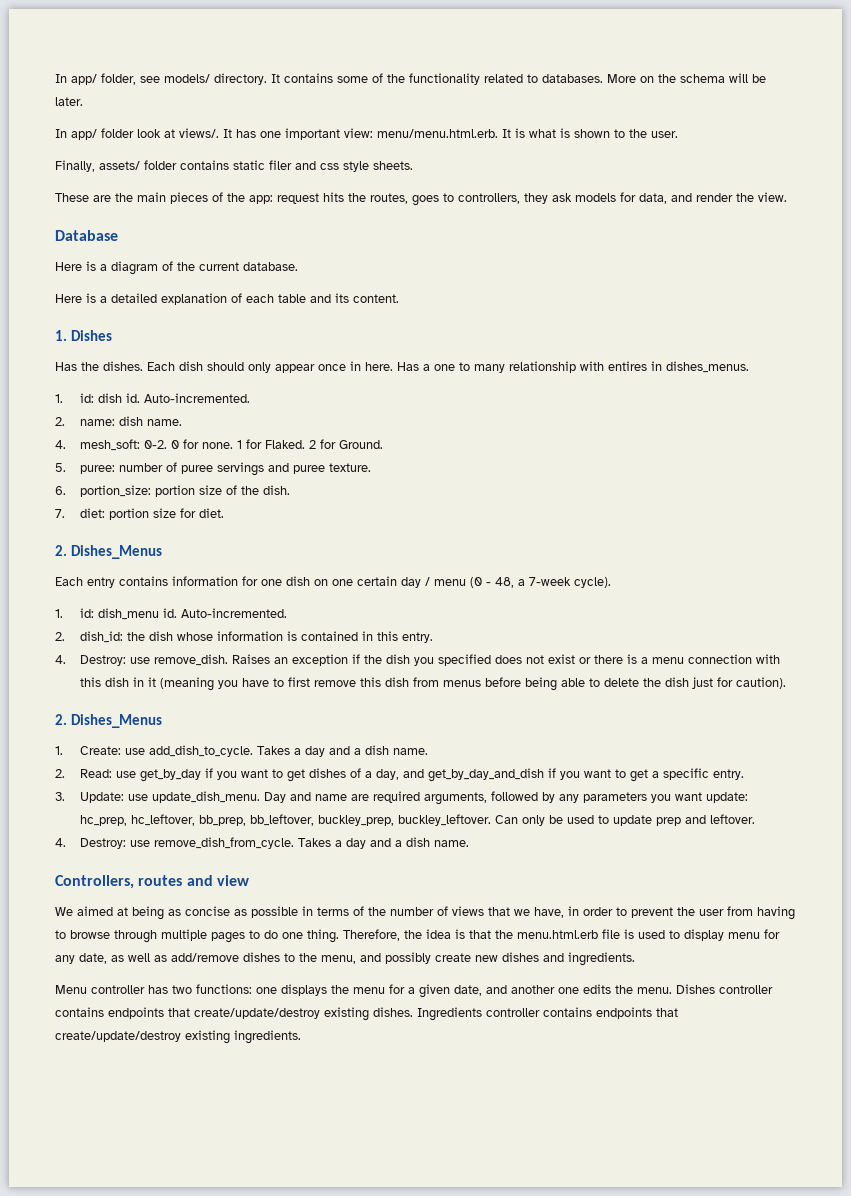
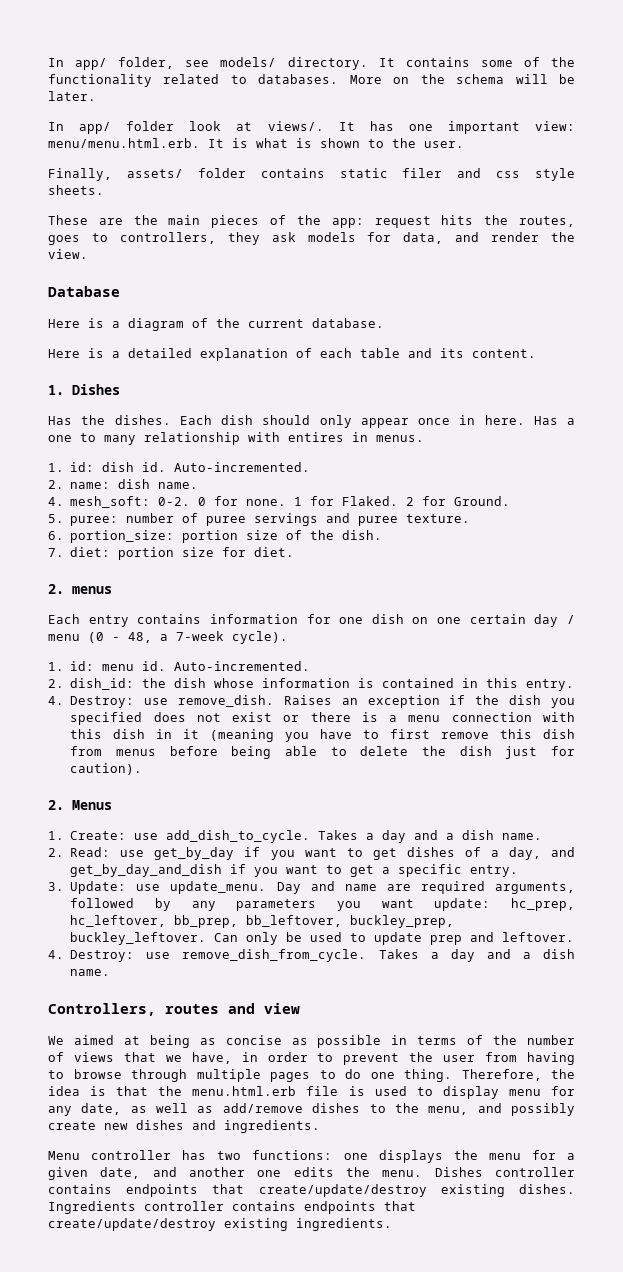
[666,361,749,373] dishes_menus. -> [376,435,424,442] menus.
[70,545,162,559] Dishes_Menus -> [72,586,112,594] menus
[97,608,159,620] dish_menu -> [102,664,135,671] menu
[70,714,162,728] Dishes_Menus -> [72,800,112,810] Menus
[151,791,260,803] update_dish_menu. -> [170,881,267,894] update_menu.

